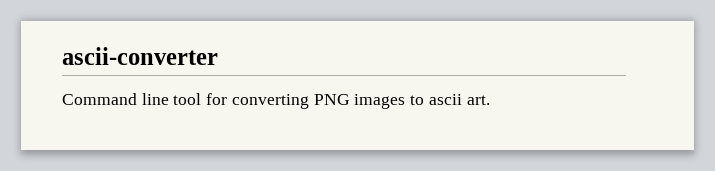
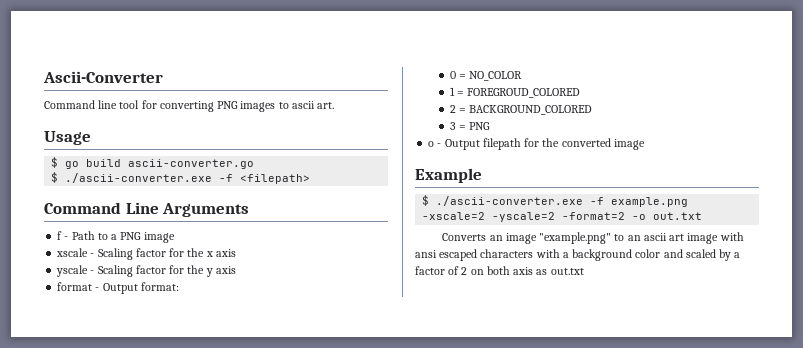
[62,47,218,65] ascii-converter -> [43,71,163,83] Ascii-Converter
(490, 100) none -> [44,131,91,145] [51,157,255,169] [51,172,311,184] [44,202,250,217] [57,231,175,243] [56,248,236,260] [56,265,236,277] [57,282,179,294] [449,71,523,81] [449,87,581,98] [449,105,593,115] [449,122,491,130] [428,138,645,150] [415,168,482,183] [422,195,689,207] [422,212,703,222] [442,232,744,244] [415,249,741,261] [415,266,584,275] // Usage // $ go build ascii-converter.go // $ ./ascii-converter.exe -f <filepath> // Command Line Arguments // f - Path to a PNG image // xscale - Scaling factor for the x axis // yscale - Scaling factor for the y axis // format - Output format: // 0 = NO_COLOR // 1 = FOREGROUD_COLORED // 2 = BACKGROUND_COLORED // 3 = PNG // o - Output filepath for the converted image // Example // $ ./ascii-converter.exe -f example.png -xscale=2 -yscale=2 -format=2 -o out.txt // Converts an image "example.png" to an ascii art image with ansi escaped characters with a background color and scaled by a factor of 2 on both axis as out.txt

